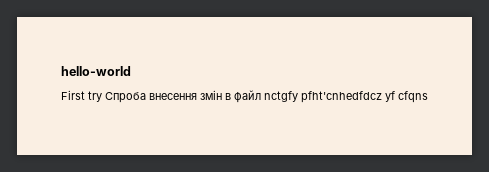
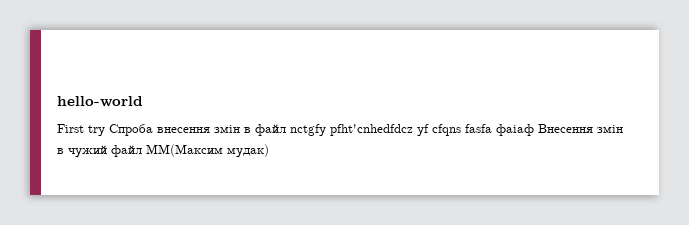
(428, 97) none -> [465,124,623,136] [57,144,269,158] fasfa фаіаф Внесення змін в чужий файл ММ(Максим мудак)

